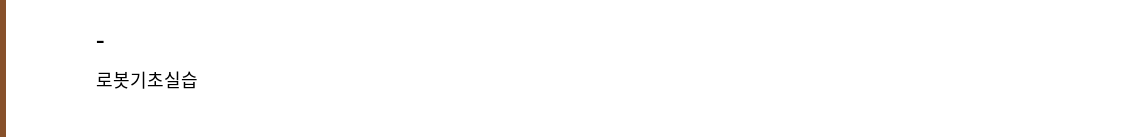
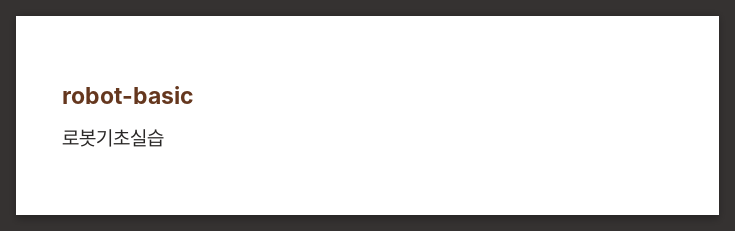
[96,40,104,48] - -> [62,86,194,104] robot-basic

